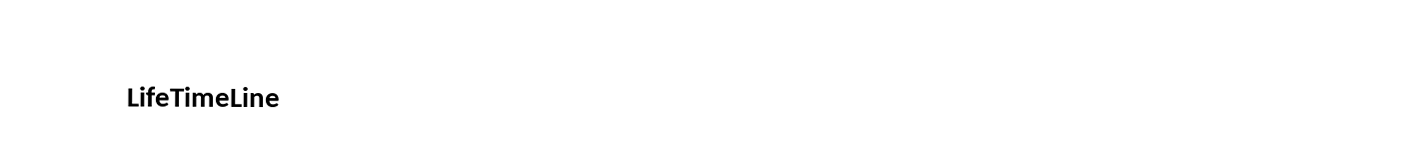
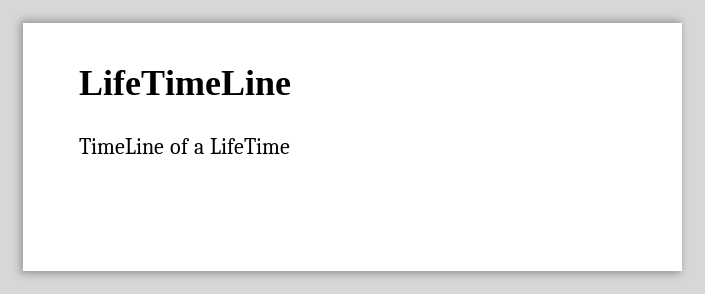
(280, 97) none -> [79,138,290,154] // TimeLine of a LifeTime

